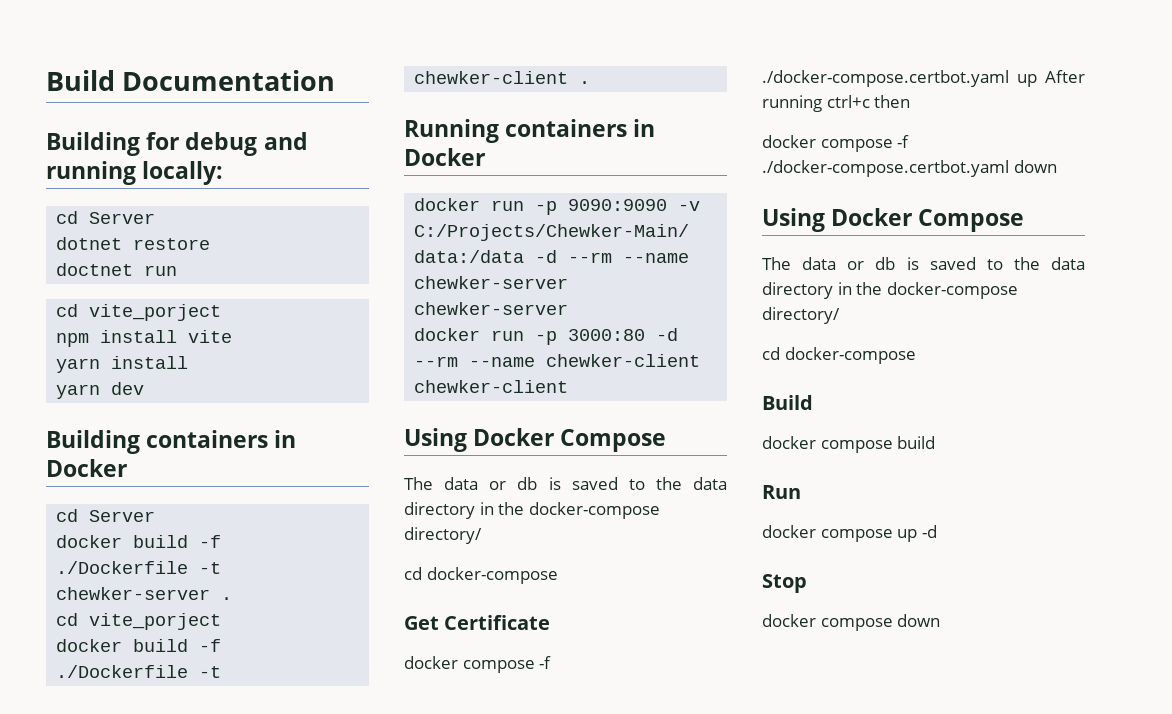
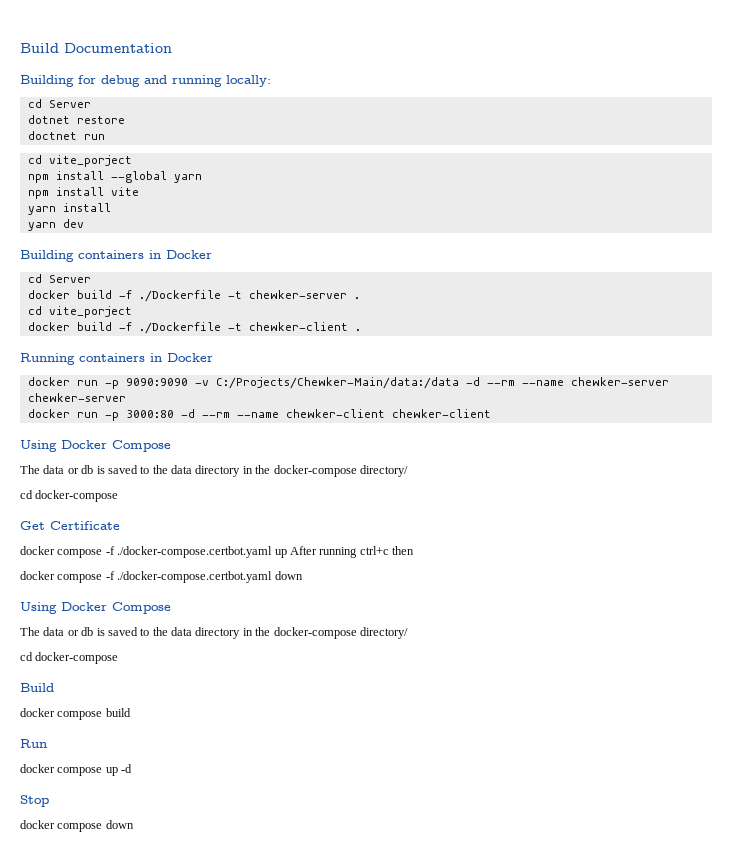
(222, 312) none -> [27,171,202,183] // npm install --global yarn

